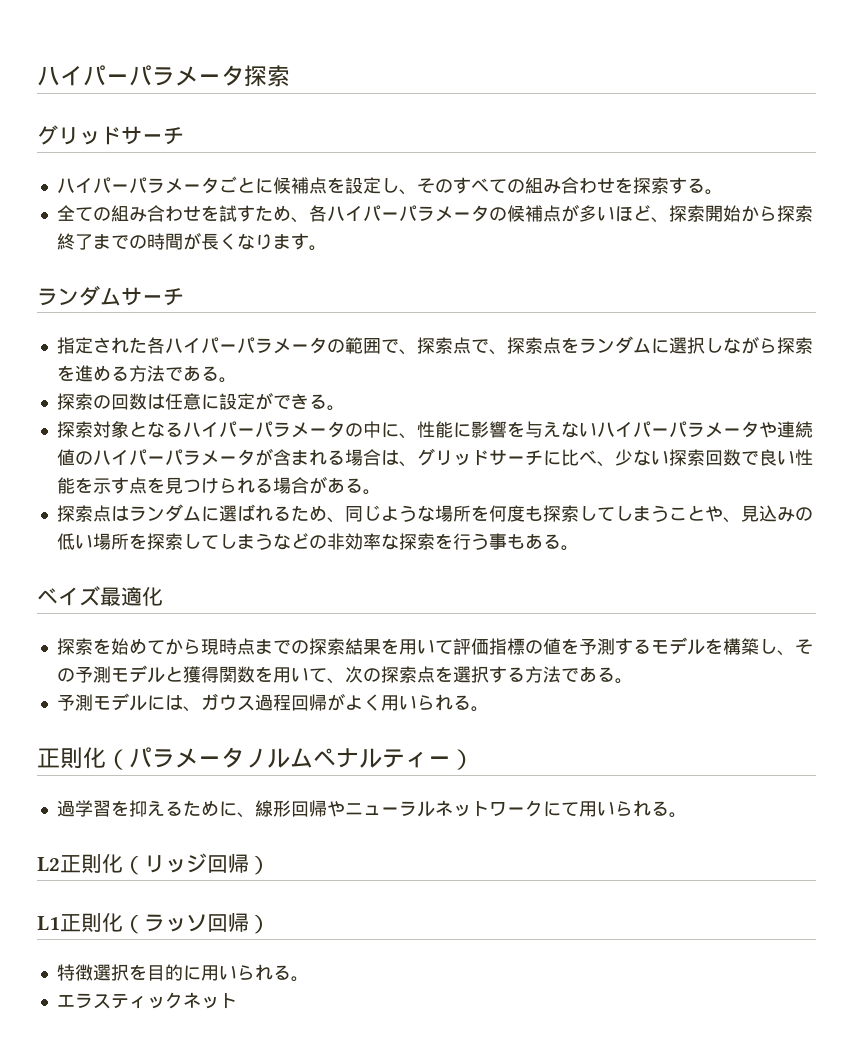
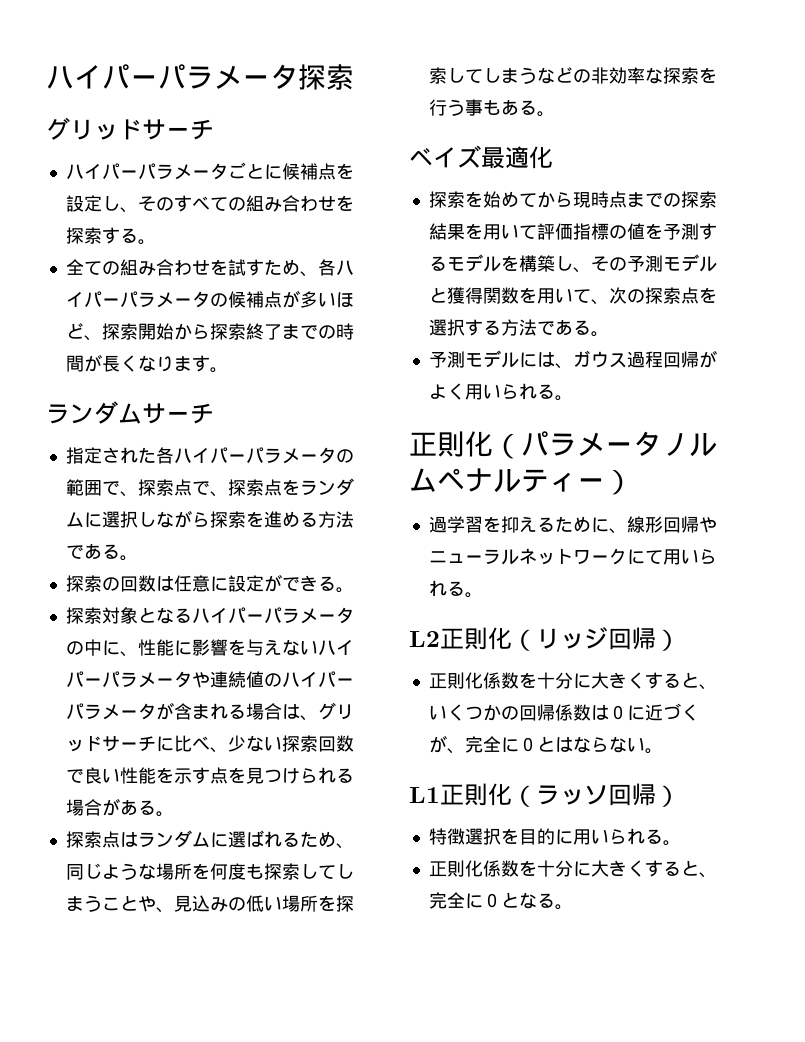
(270, 865) none -> [428,672,717,690] [428,703,699,721] [428,735,663,754] // 正則化係数を十分に大きくすると、いくつかの回帰係数は０に近づくが、完全に０とはならない。
[56,992,237,1009] エラスティックネット -> [428,860,717,878] [428,892,573,910] 正則化係数を十分に大きくすると、完全に０となる。

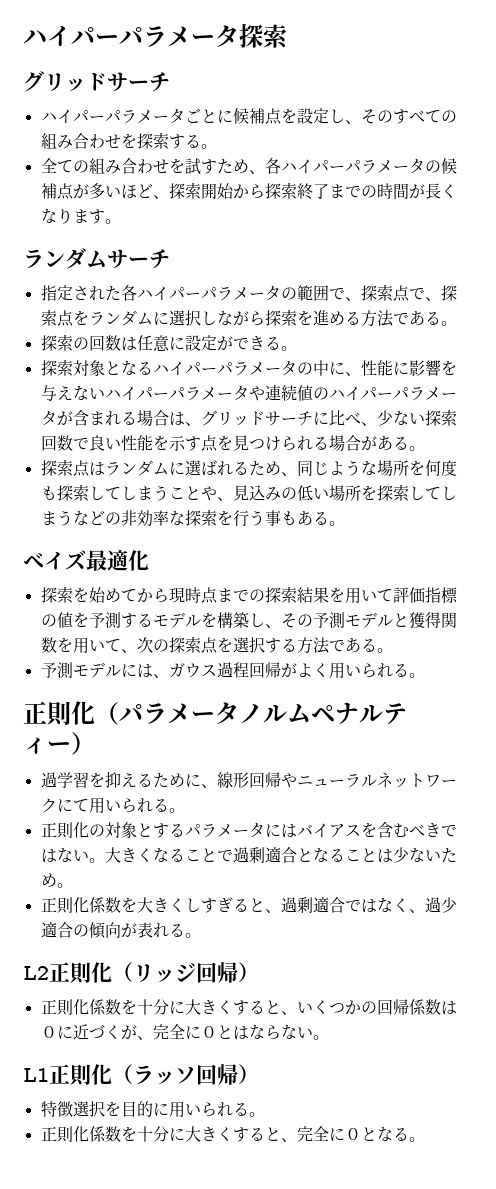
(483, 595) none -> [40,822,457,839] [40,846,457,863] [40,873,73,888] [40,896,457,914] [40,921,201,939] // 正則化の対象とするパラメータにはバイアスを含むべきではない。大きくなることで過剰適合となることは少ないため。 // 正則化係数を大きくしすぎると、過剰適合ではなく、過少適合の傾向が表れる。

